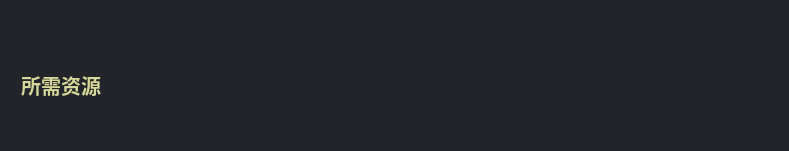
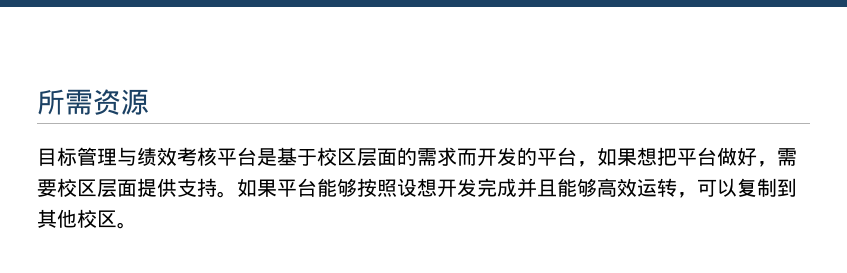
(101, 86) none -> [37,147,797,167] [37,178,797,198] [37,209,137,229] // 目标管理与绩效考核平台是基于校区层面的需求而开发的平台，如果想把平台做好，需要校区层面提供支持。如果平台能够按照设想开发完成并且能够高效运转，可以复制到其他校区。

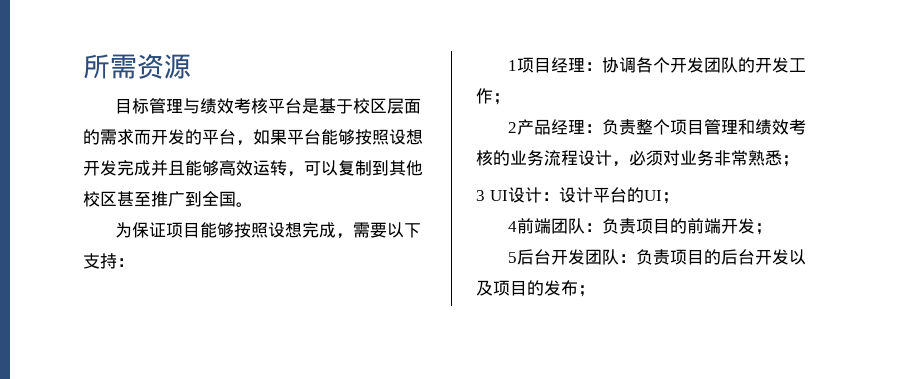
[637,147,797,167] [37,178,277,198] 想把平台做好，需要校区层面提供支持。如果 -> (287, 137) none
[117,222,137,229] 。 -> [117,191,253,207] [114,222,421,239] [83,253,134,269] [507,57,806,73] [476,88,510,105] [507,119,806,135] [476,150,799,167] [476,187,679,204] [507,218,772,235] [507,249,806,265] [476,280,595,297] 甚至推广到全国。 // 为保证项目能够按照设想完成，需要以下支持： // 1项目经理：协调各个开发团队的开发工作； // 2产品经理：负责整个项目管理和绩效考核的业务流程设计，必须对业务非常熟悉； // 3 UI设计：设计平台的UI； // 4前端团队：负责项目的前端开发； // 5后台开发团队：负责项目的后台开发以及项目的发布；

